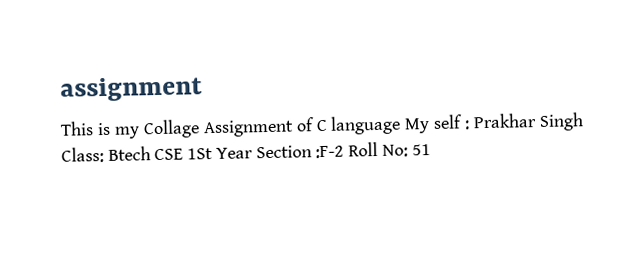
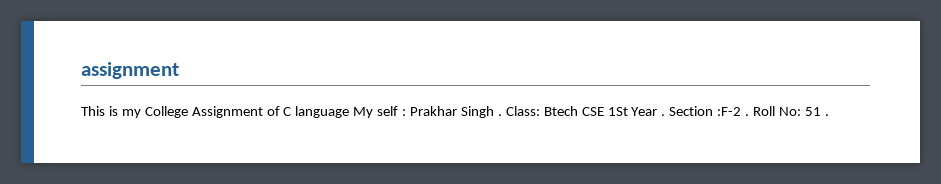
[142,119,200,139] Collage -> [144,106,188,118] College
(585, 122) none -> [497,114,502,116] .
(253, 153) none -> [661,114,666,116] .
(345, 152) none -> [745,114,750,116] .
(431, 150) none -> [824,114,829,116] .

